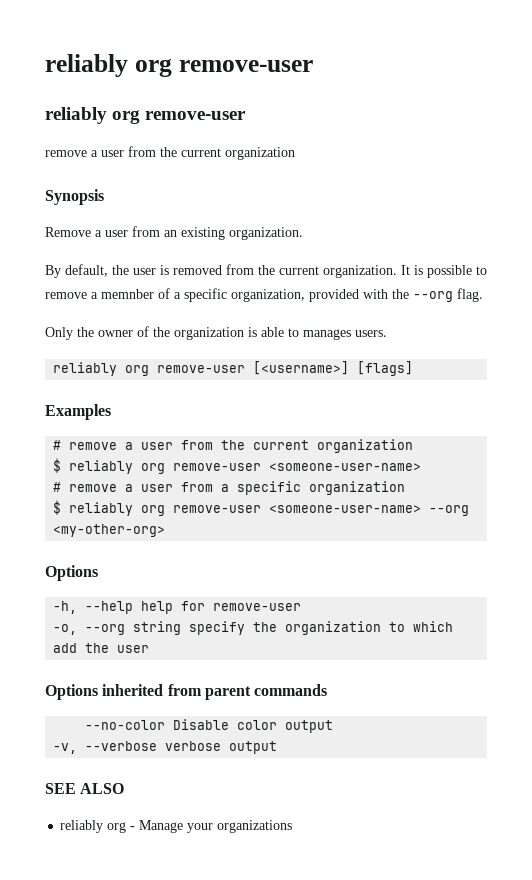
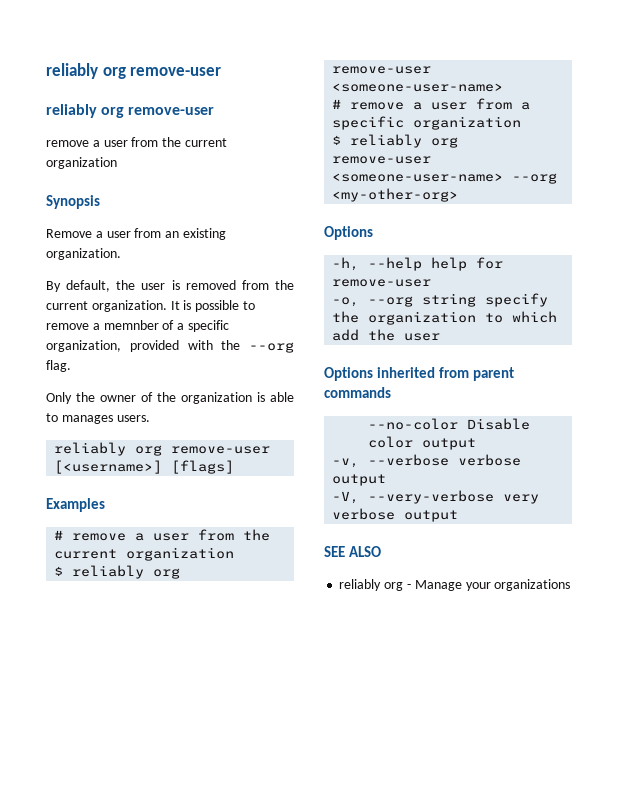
(278, 747) none -> [332,490,540,504] [332,508,459,522] // -V, --very-verbose very verbose output

